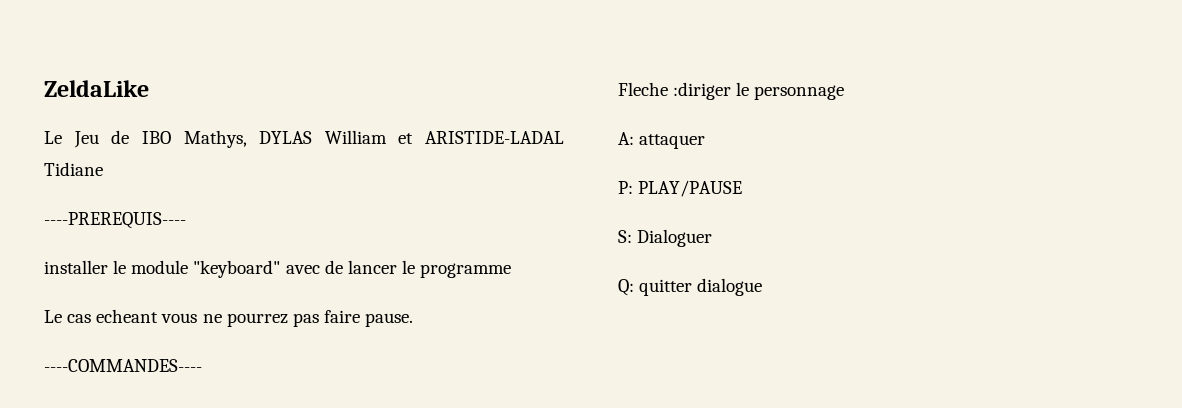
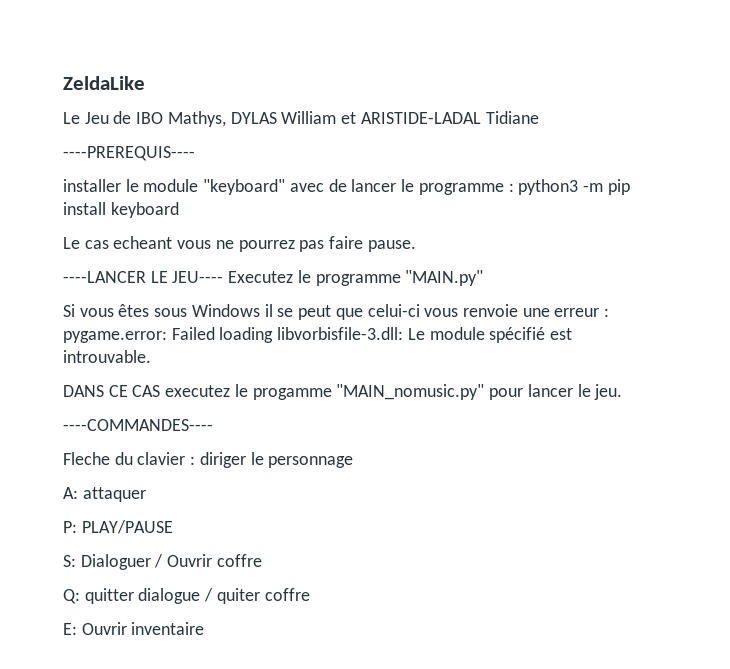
(512, 270) none -> [508,179,630,195] [63,202,179,218] : python3 -m pip install keyboard
[44,359,202,372] [618,82,732,100] ----COMMANDES---- // Fleche :diriger -> [63,270,484,286] [63,304,610,320] [63,327,573,343] [63,350,151,363] [63,384,623,400] [63,419,213,431] [63,452,246,468] ----LANCER LE JEU---- Executez le programme "MAIN.py" // Si vous êtes sous Windows il se peut que celui-ci vous renvoie une erreur : pygame.error: Failed loading libvorbisfile-3.dll: Le module spécifié est introuvable. // DANS CE CAS executez le progamme "MAIN_nomusic.py" pour lancer le jeu. // ----COMMANDES---- // Fleche du clavier : diriger
(713, 238) none -> [154,554,262,568] / Ouvrir coffre
(763, 287) none -> [204,588,310,604] [63,622,205,635] / quiter coffre // E: Ouvrir inventaire

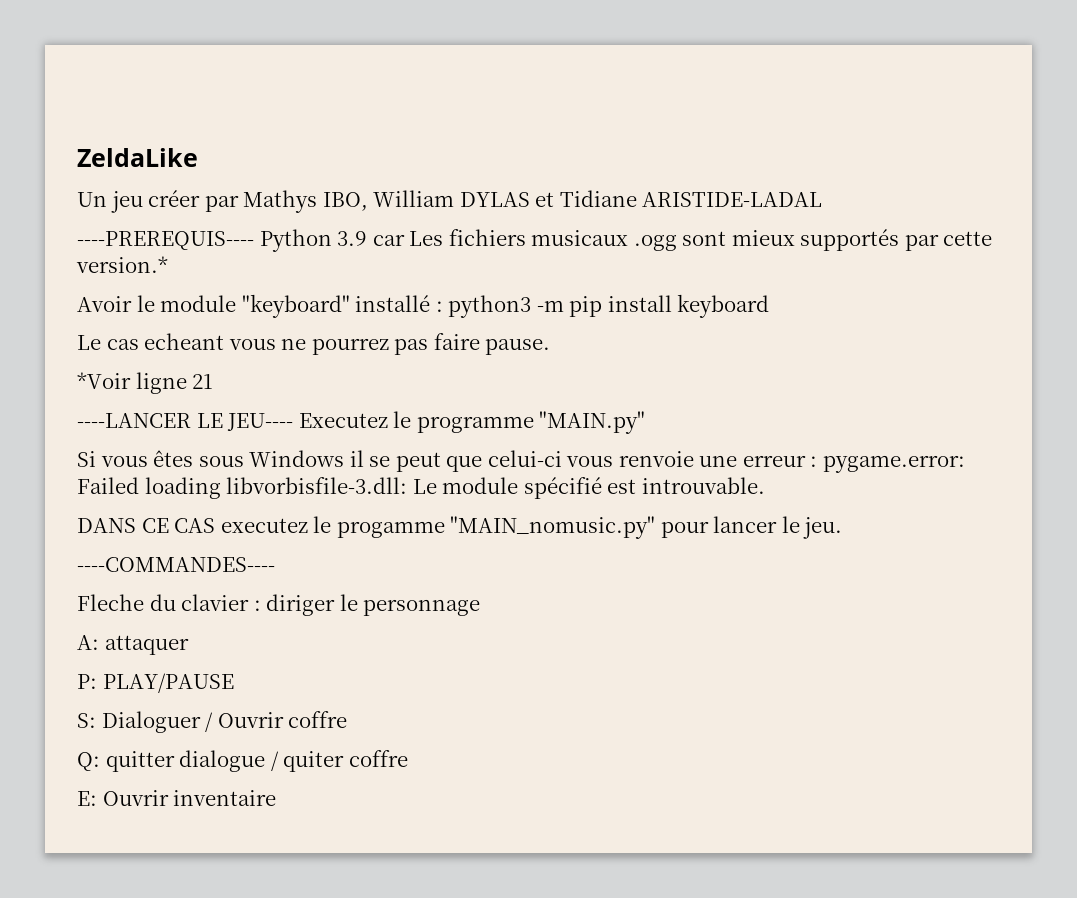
[63,111,357,127] Le Jeu de IBO Mathys, DYLAS William et -> [77,190,637,213] Un jeu créer par Mathys IBO, William DYLAS et Tidiane
[485,111,539,124] Tidiane -> (823, 199) none
[63,179,504,195] // installer le module "keyboard" avec de lancer le programme -> [259,229,993,252] [76,256,168,273] [77,294,431,318] Python 3.9 car Les fichiers musicaux .ogg sont mieux supportés par cette version.* // Avoir le module "keyboard" installé
(416, 246) none -> [77,372,214,394] // *Voir ligne 21

